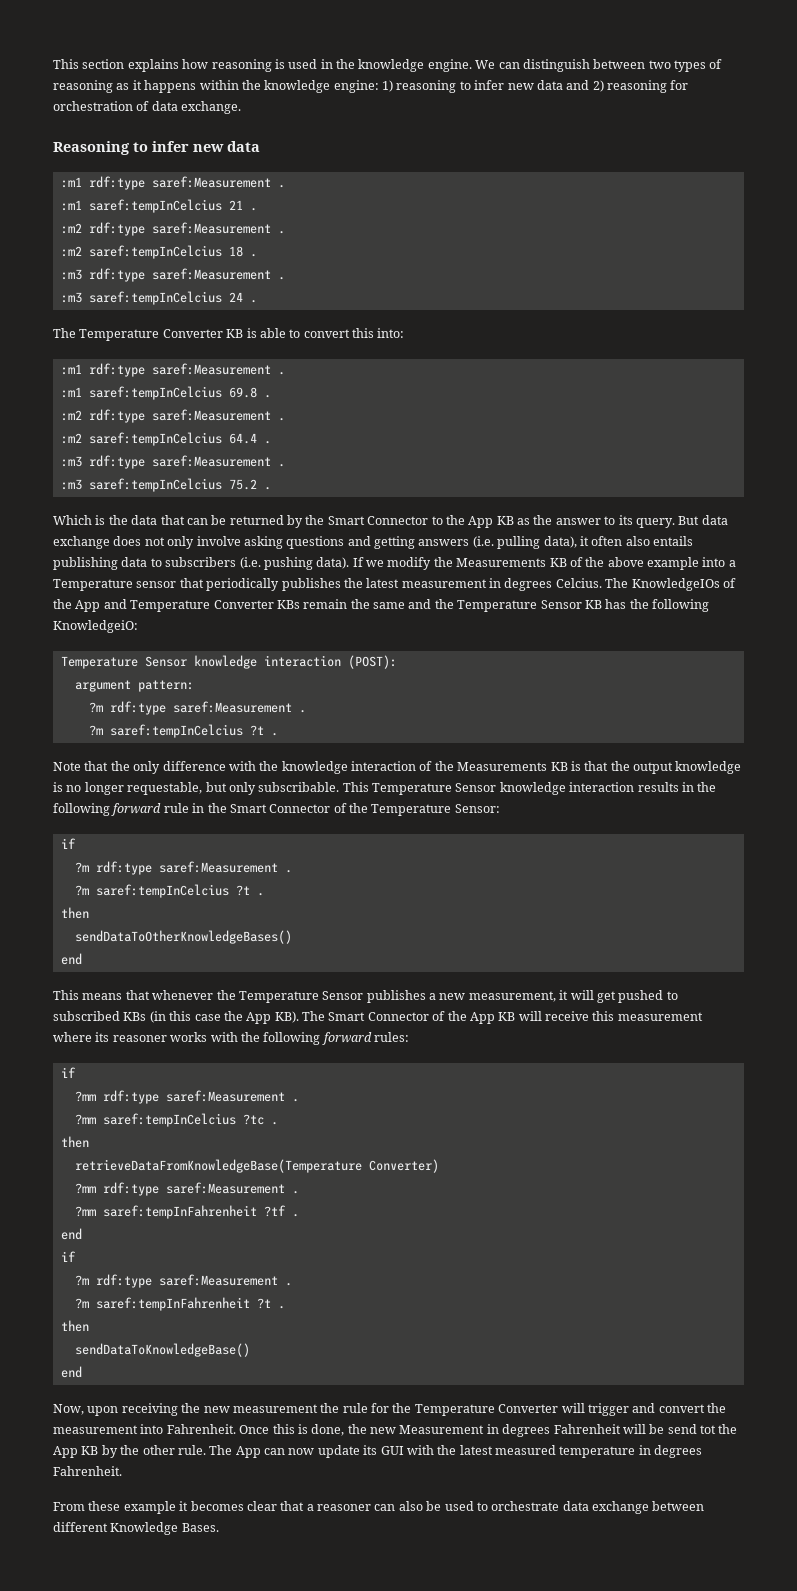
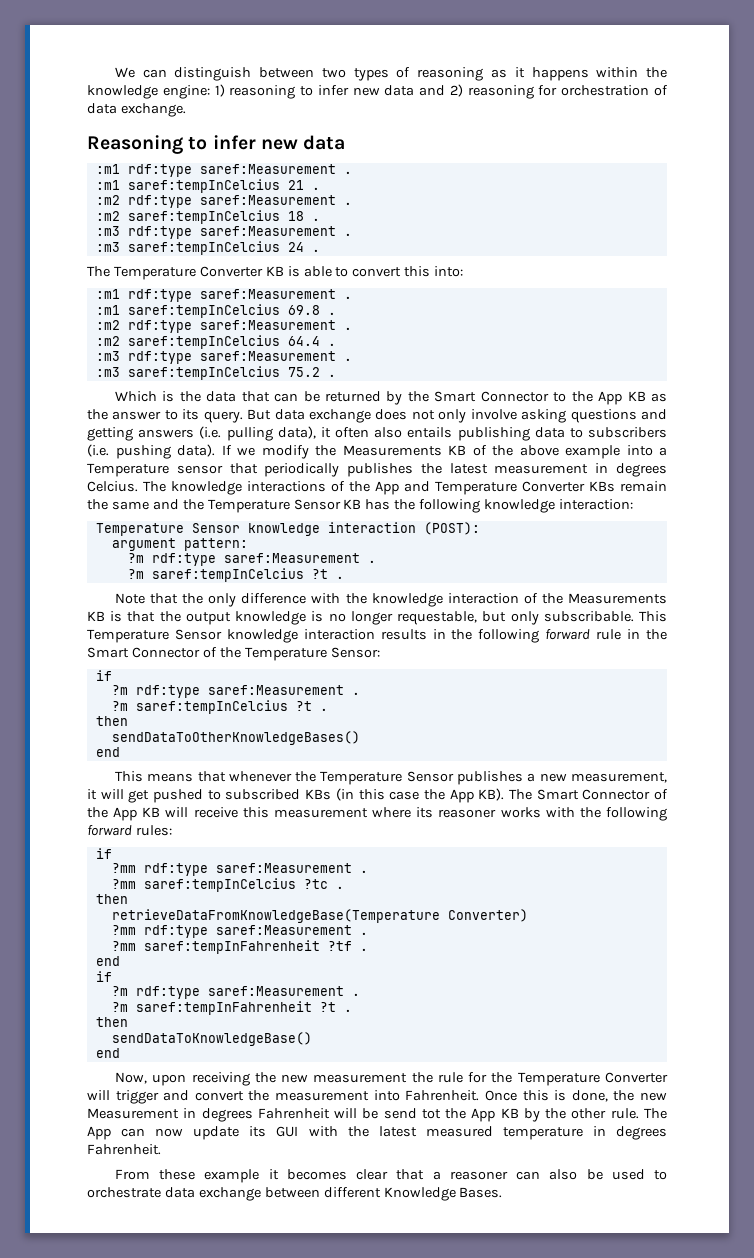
[53,59,472,72] This section explains how reasoning is used in the knowledge engine. -> (114, 72) none
[631,578,720,591] KnowledgeIOs -> [171,481,326,495] knowledge interactions
[53,620,138,633] KnowledgeiO: -> [484,499,634,513] knowledge interaction:

